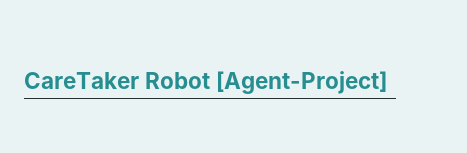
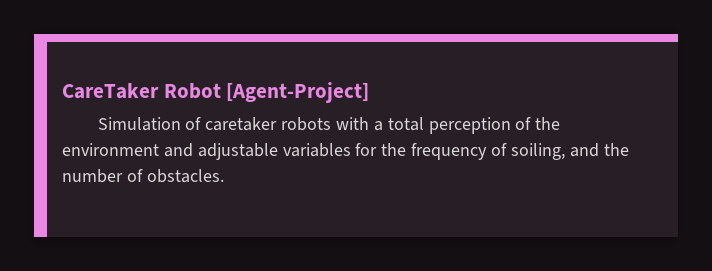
(388, 82) none -> [97,117,561,134] [62,143,629,160] [62,169,224,183] // Simulation of caretaker robots with a total perception of the environment and adjustable variables for the frequency of soiling, and the number of obstacles.

